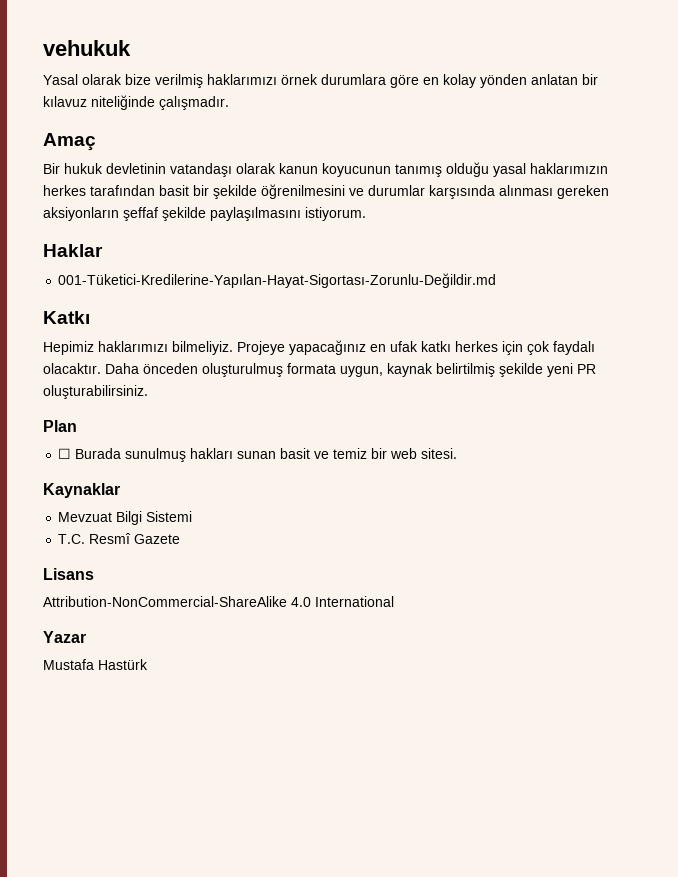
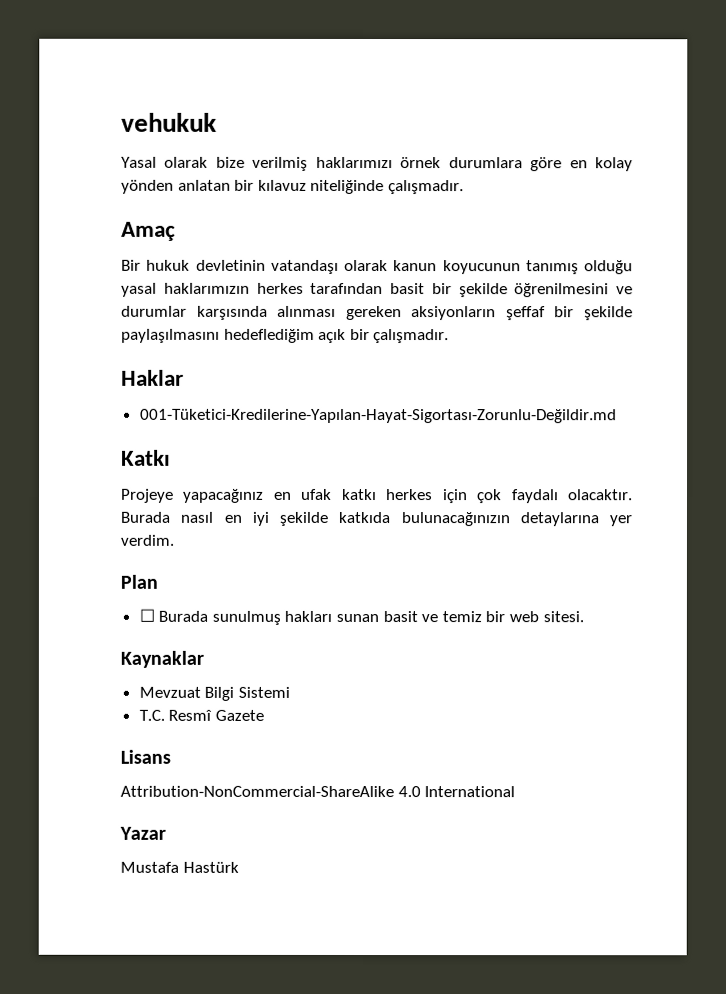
(158, 214) none -> [554,306,575,318] bir
[305,207,366,221] istiyorum. -> [223,328,450,344] hedeflediğim açık bir çalışmadır.
[43,341,233,355] Hepimiz haklarımızı bilmeliyiz. -> (171, 457) none
[105,363,596,377] [43,385,148,399] Daha önceden oluşturulmuş formata uygun, kaynak belirtilmiş şekilde yeni PR oluşturabilirsiniz. -> [120,511,632,527] [120,534,174,546] Burada nasıl en iyi şekilde katkıda bulunacağınızın detaylarına yer verdim.

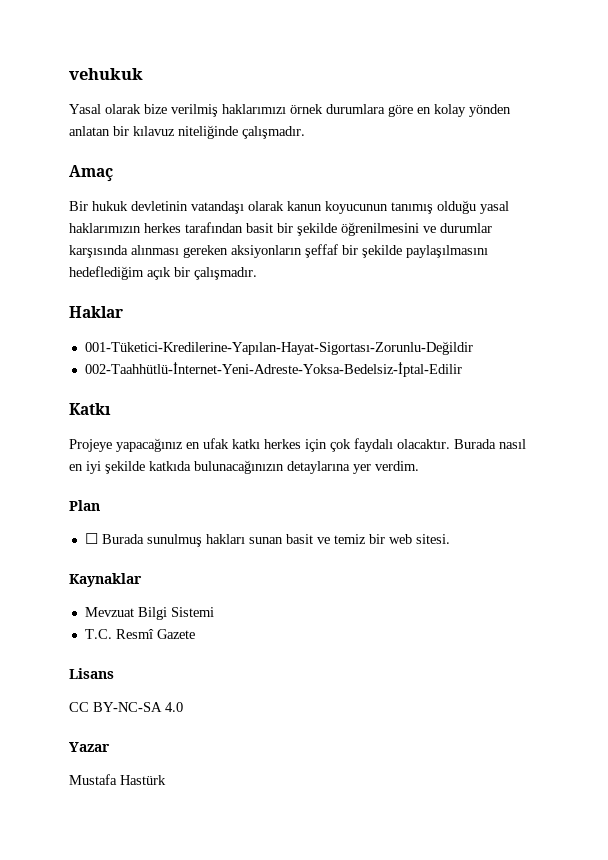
[139,408,617,424] 001-Tüketici-Kredilerine-Yapılan-Hayat-Sigortası-Zorunlu-Değildir.md -> [84,341,473,355] [84,362,462,377] 001-Tüketici-Kredilerine-Yapılan-Hayat-Sigortası-Zorunlu-Değildir // 002-Taahhütlü-İnternet-Yeni-Adreste-Yoksa-Bedelsiz-İptal-Edilir
[120,785,394,798] Attribution-NonCommercial-ShareAlike -> [69,702,162,712] CC BY-NC-SA
[424,786,516,798] International -> (183, 707) none

